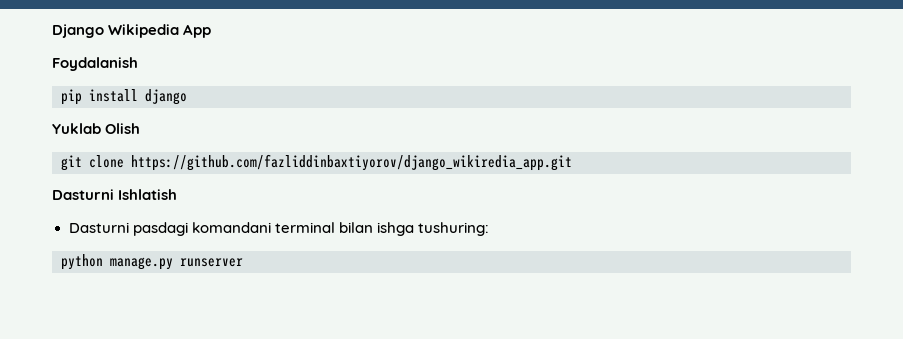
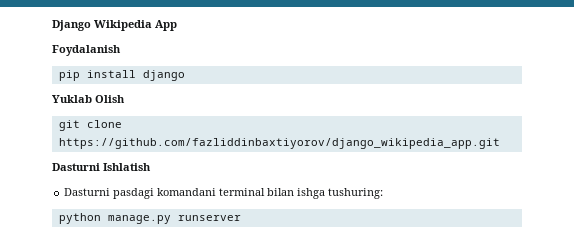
[131,154,572,171] https://github.com/fazliddinbaxtiyorov/django_wikiredia_app.git -> [58,138,500,149] https://github.com/fazliddinbaxtiyorov/django_wikipedia_app.git

